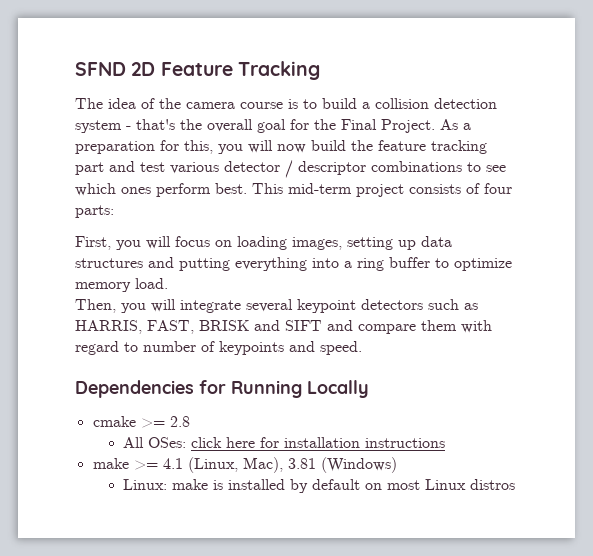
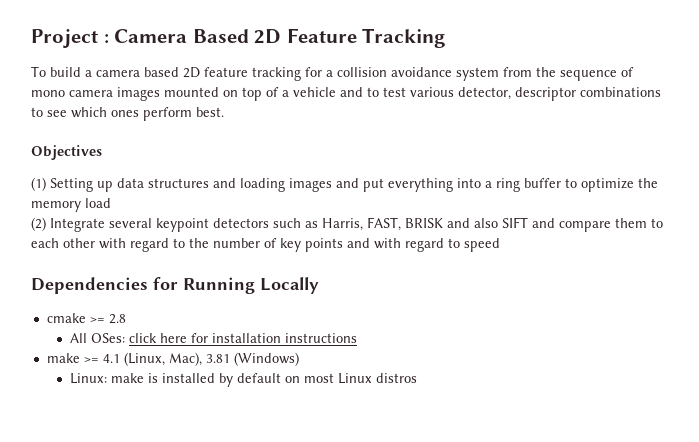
[75,62,126,76] SFND -> [31,29,249,48] Project : Camera Based
[75,98,497,109] [75,119,471,133] [75,140,487,154] [75,160,293,178] The idea of the camera course is to build a collision detection system - that's the overall goal for the Final Project. As a preparation for this, you will now build the feature tracking part and test various detector / -> [31,66,634,81] [31,87,511,101] To build a camera based 2D feature tracking for a collision avoidance system from the sequence of mono camera images mounted on top of a vehicle and to test various detector,
[252,183,512,197] [75,205,114,218] [75,236,452,250] [75,257,230,271] This mid-term project consists of four parts: // First, you will focus on loading images, setting up data structures and putting -> [31,145,102,160] [31,177,384,192] // Objectives // (1) Setting up data structures and loading images and put
[75,278,168,292] [75,299,241,313] memory load. // Then, you will integrate -> [638,178,658,188] [31,198,111,212] [31,217,105,232] the memory load // (2) Integrate
[75,320,142,334] HARRIS, -> [322,218,363,231] Harris,
(280, 325) none -> [474,218,498,228] also
[461,320,492,333] [75,341,138,355] with regard to -> [651,218,663,228] [31,238,209,252] to each other with regard to the
[219,341,362,355] keypoints and speed. -> [280,238,500,252] key points and with regard to speed

